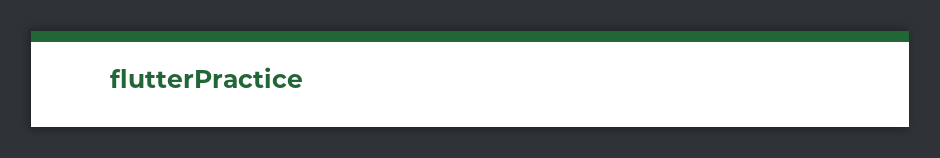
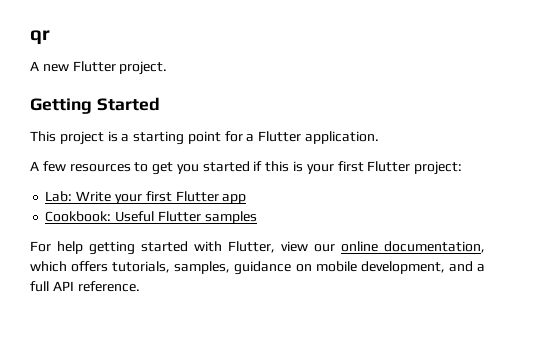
[110,67,303,88] flutterPractice -> [30,30,50,45] [30,61,168,75] [30,97,160,114] [30,131,380,145] [30,161,463,175] [45,191,247,204] [45,211,257,224] [30,241,485,255] [30,261,485,275] [30,281,140,292] qr // A new Flutter project. // Getting Started // This project is a starting point for a Flutter application. // A few resources to get you started if this is your first Flutter project: // Lab: Write your first Flutter app // Cookbook: Useful Flutter samples // For help getting started with Flutter, view our online documentation, which offers tutorials, samples, guidance on mobile development, and a full API reference.

